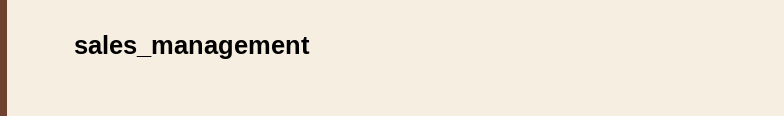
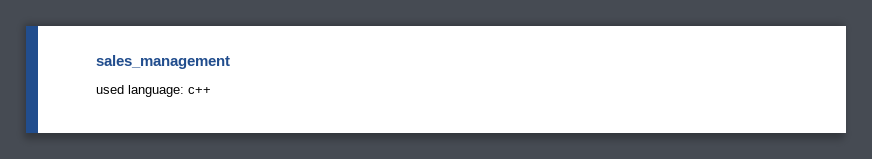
(310, 47) none -> [96,85,211,97] // used language: c++

